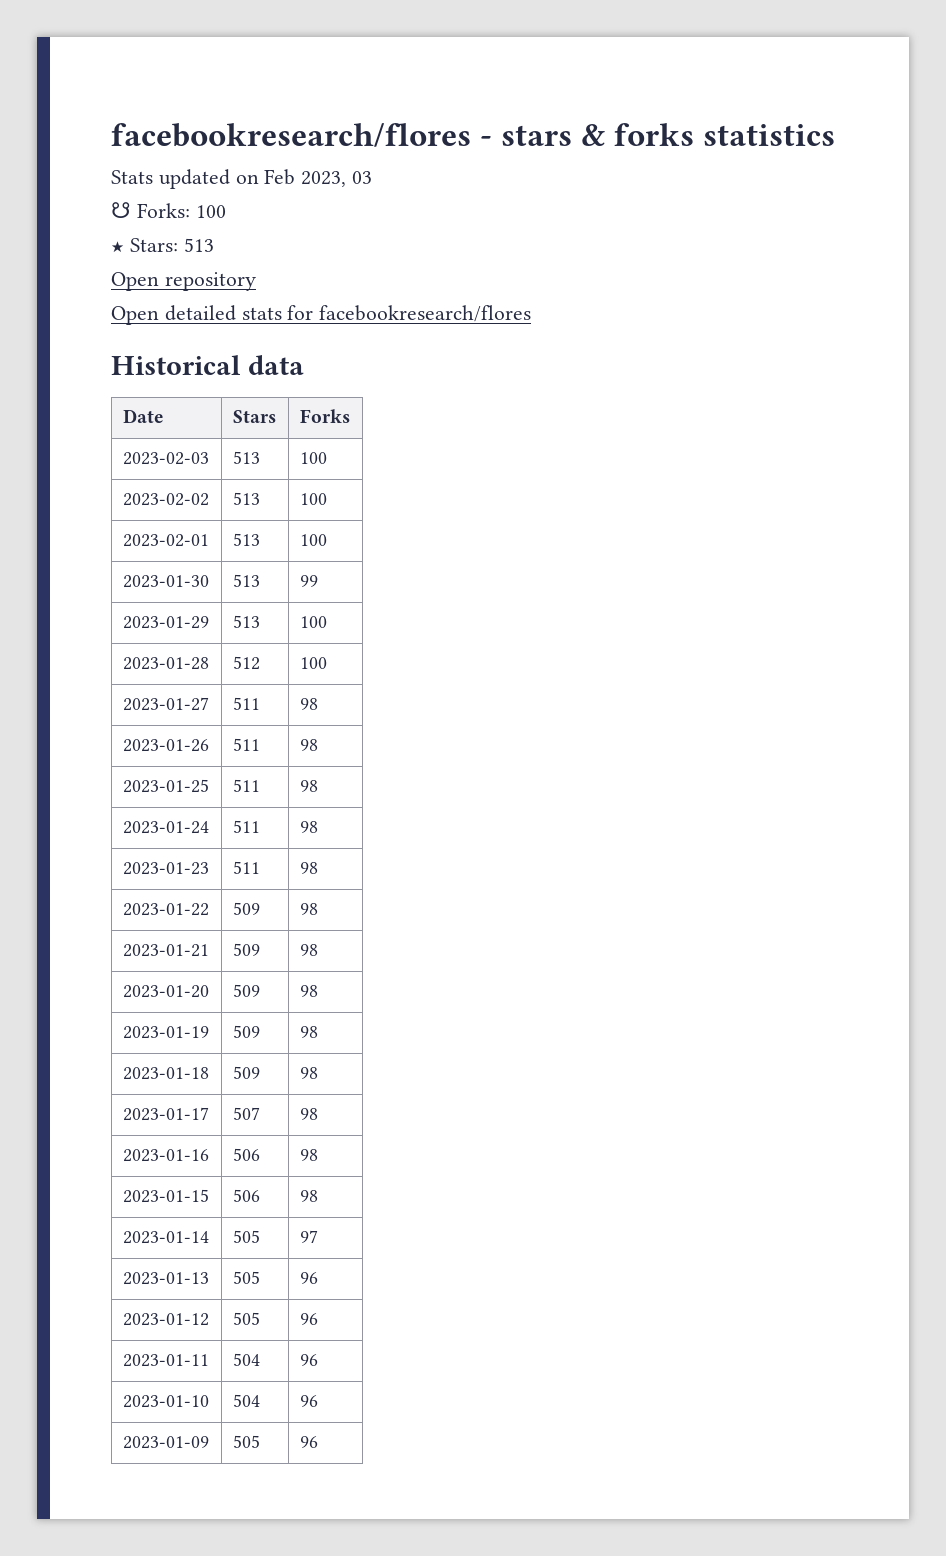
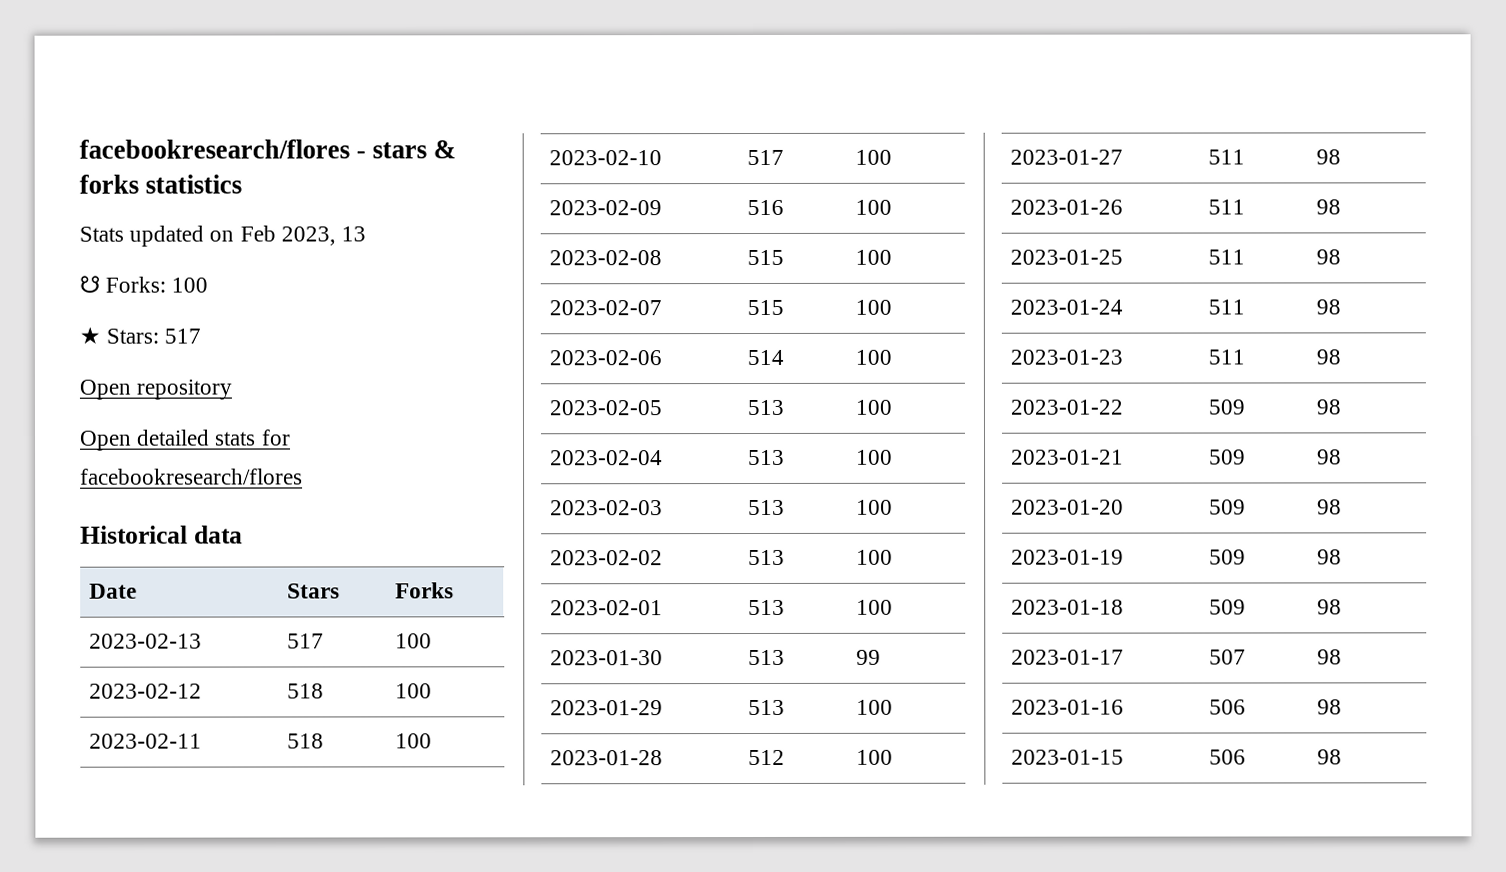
[352,171,373,184] 03 -> [341,226,367,242] 13
[183,238,214,252] 513 -> [164,328,202,344] 517
(350, 416) none -> [89,633,203,649] [287,633,325,649] [395,633,433,649] [89,683,203,699] [287,683,325,699] [395,683,433,699] [89,733,203,749] [287,733,325,749] [395,733,433,749] [549,150,663,166] [747,149,785,166] [855,149,893,165] [549,200,663,216] [747,199,785,216] [855,199,893,215] [549,250,663,266] [747,249,785,266] [855,249,893,265] [549,300,663,316] [747,299,785,316] [855,299,893,315] [549,350,663,366] [747,349,785,366] [855,349,893,365] [549,400,663,416] [747,399,785,416] [855,399,893,415] [550,450,664,466] [748,449,786,466] [856,449,894,465] // 2023-02-13 | 517 | 100 // 2023-02-12 | 518 | 100 // 2023-02-11 | 518 | 100 // 2023-02-10 | 517 | 100 // 2023-02-09 | 516 | 100 // 2023-02-08 | 515 | 100 // 2023-02-07 | 515 | 100 // 2023-02-06 | 514 | 100 // 2023-02-05 | 513 | 100 // 2023-02-04 | 513 | 100
[122,1231,209,1244] [232,1230,260,1243] [299,1230,318,1243] [122,1272,209,1285] [232,1271,260,1284] [299,1272,318,1284] [122,1313,209,1326] [232,1312,260,1325] [299,1313,318,1325] [122,1354,209,1367] [232,1353,260,1366] [299,1354,318,1366] [122,1395,209,1408] [232,1394,260,1407] [299,1395,318,1407] [122,1436,209,1449] [232,1435,260,1448] [299,1436,318,1448] // 2023-01-14 | 505 | 97 // 2023-01-13 | 505 | 96 // 2023-01-12 | 505 | 96 // 2023-01-11 | 504 | 96 // 2023-01-10 | 504 | 96 // 2023-01-09 | 505 | 96 -> (1343, 757) none

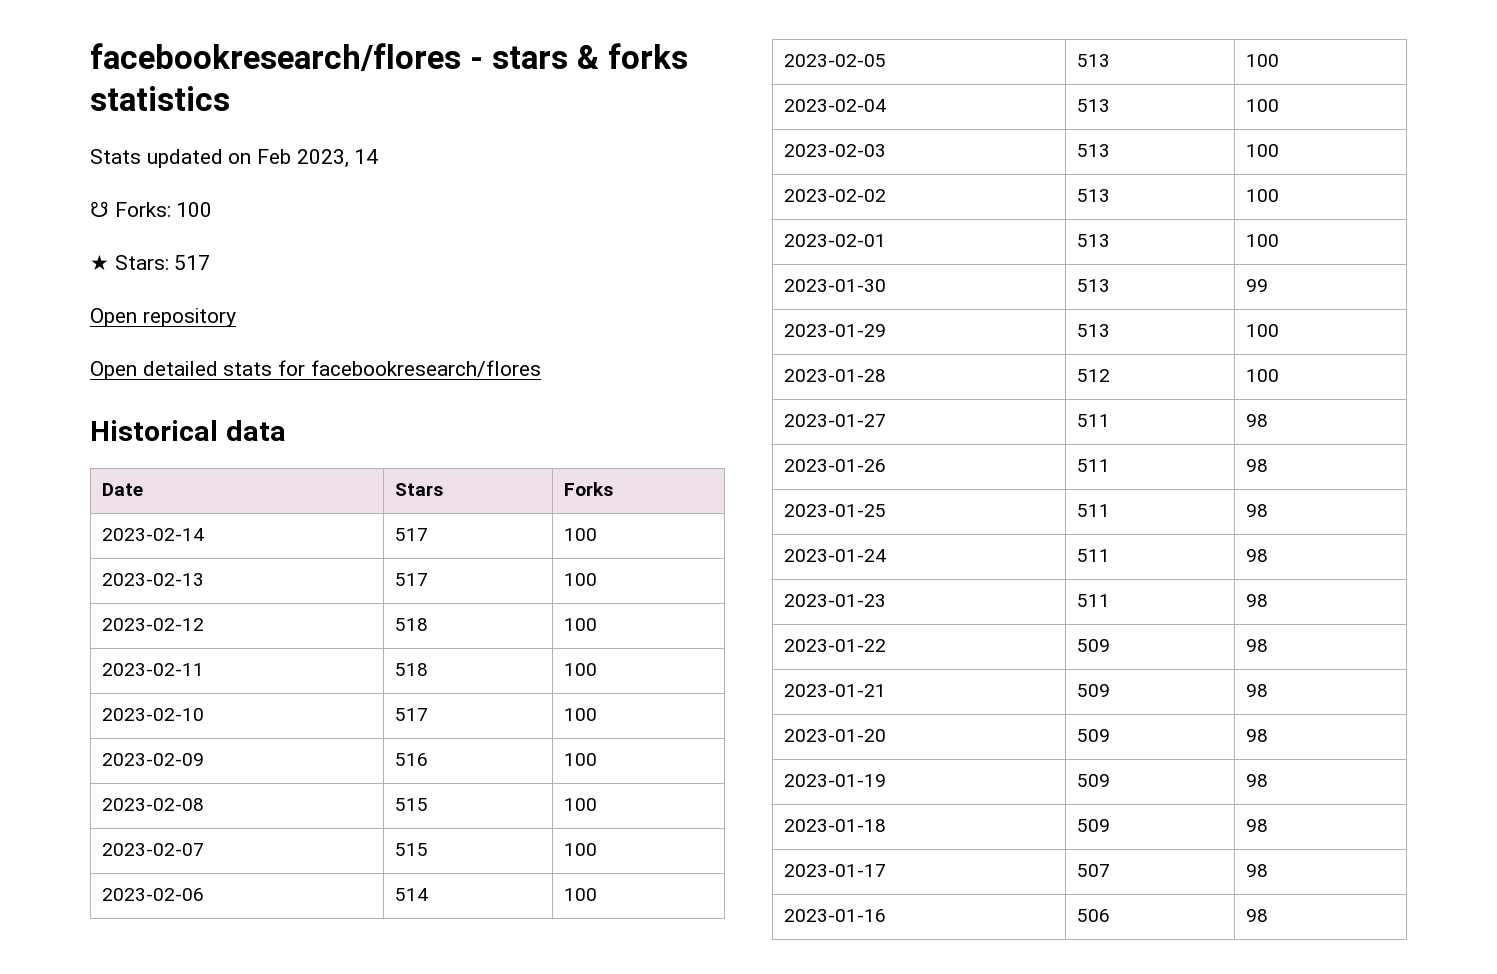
[341,226,367,242] 13 -> [354,149,379,164] 14
(455, 590) none -> [102,528,205,541] [395,528,429,541] [564,528,598,541] // 2023-02-14 | 517 | 100
[1011,749,1125,765] [1209,749,1247,765] [1317,749,1343,765] // 2023-01-15 | 506 | 98 -> (1269, 915) none

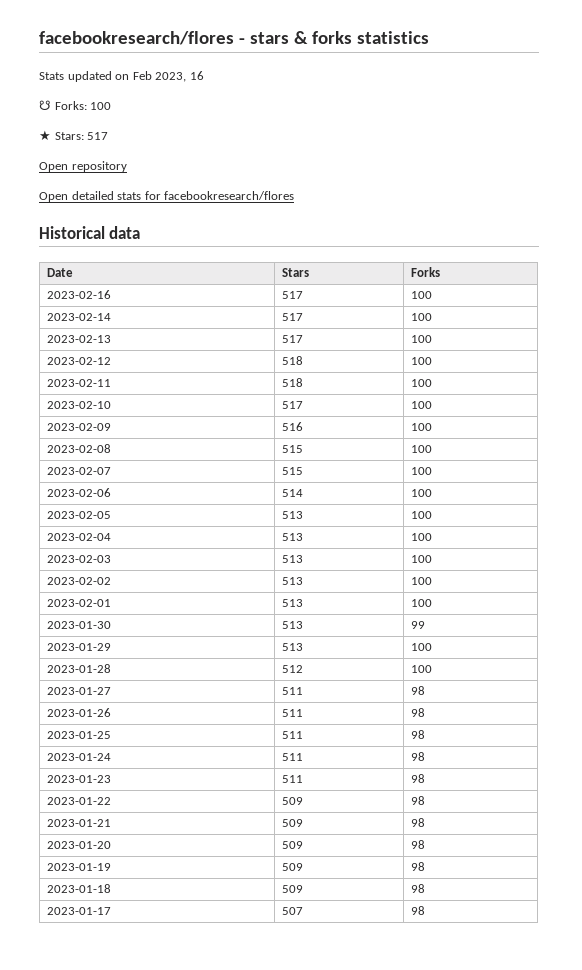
[354,149,379,164] 14 -> [189,71,204,80] 16
(614, 489) none -> [47,290,112,299] [282,291,304,299] [411,291,433,299] // 2023-02-16 | 517 | 100
[784,909,887,922] [1077,909,1111,922] [1246,909,1269,922] // 2023-01-16 | 506 | 98 -> (426, 910) none

